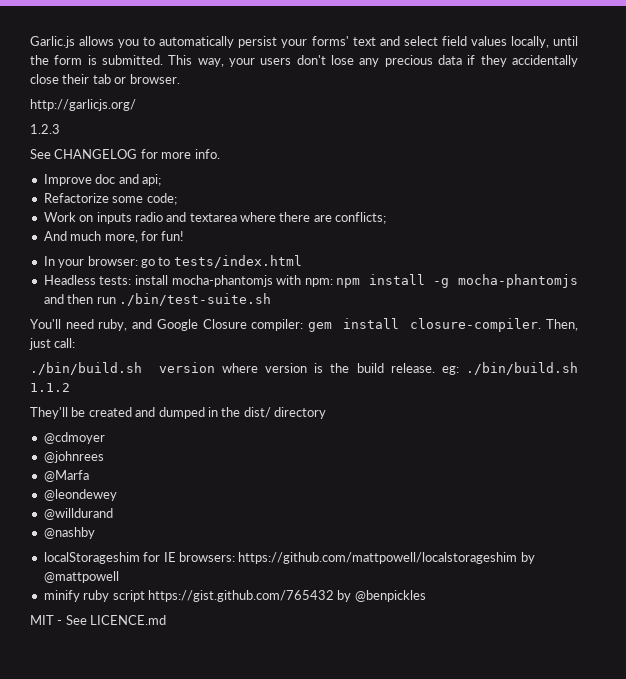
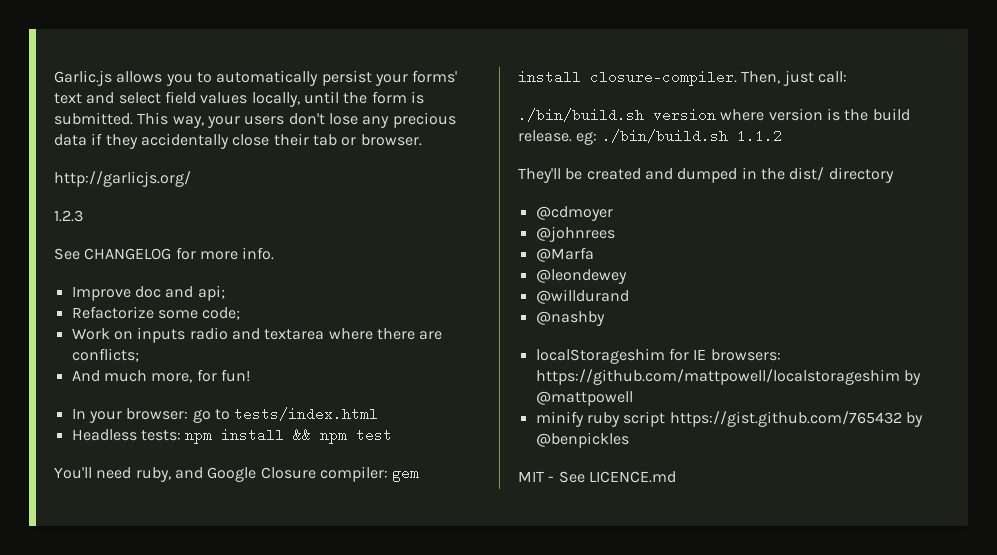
[134,274,578,288] [43,293,271,306] install mocha-phantomjs with npm: npm install -g mocha-phantomjs and then run ./bin/test-suite.sh -> [185,428,393,444] npm install && npm test

